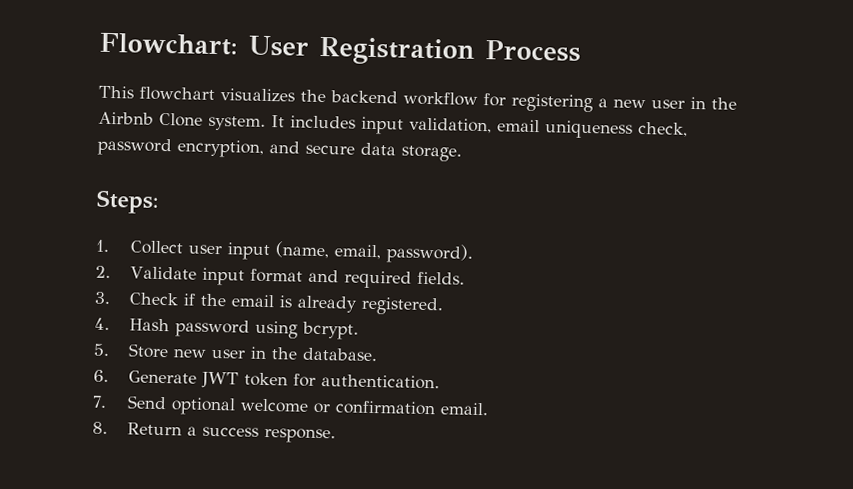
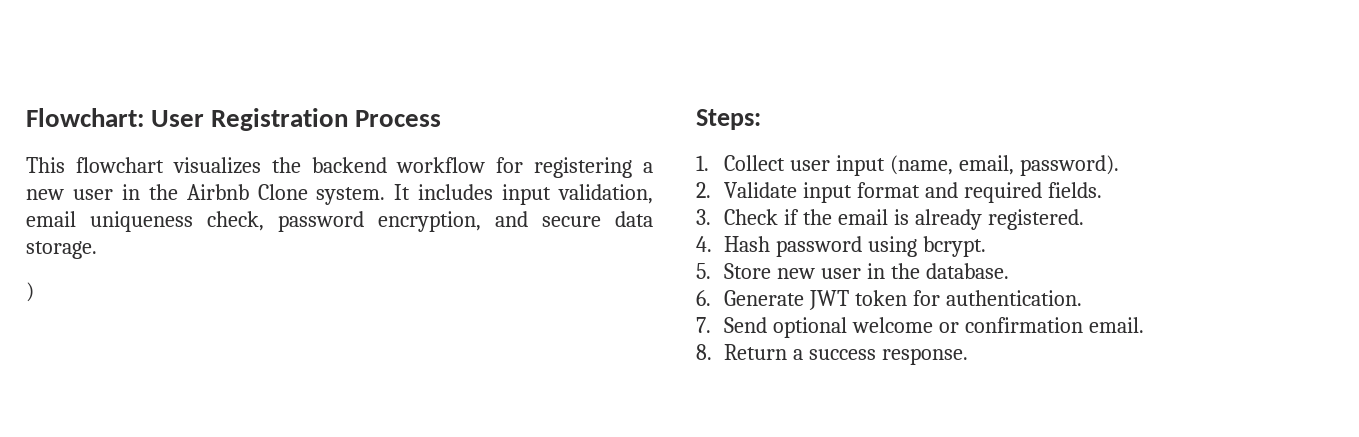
(462, 153) none -> [26,282,34,302] // )

